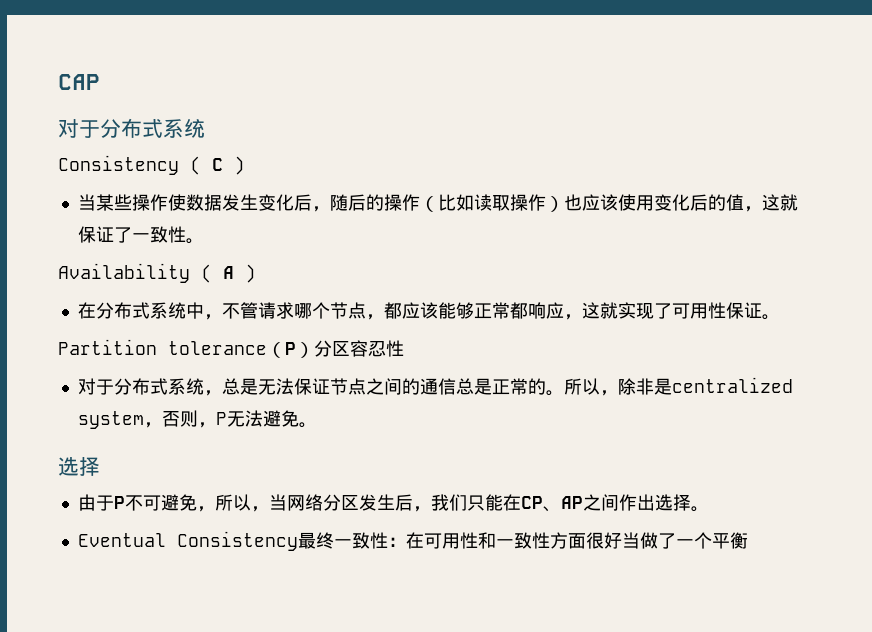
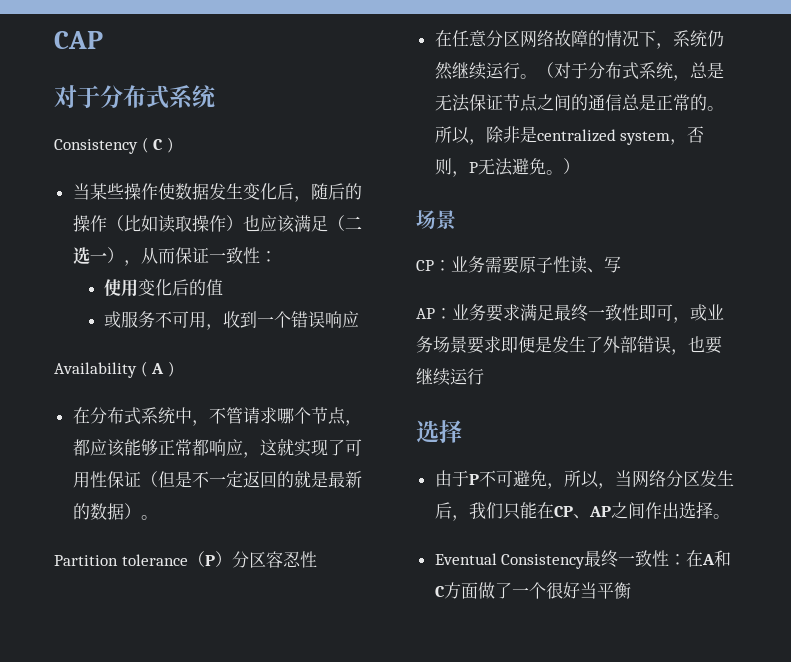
[617,194,798,212] [77,226,204,244] 使用变化后的值，这就保证了一致性。 -> [293,215,362,232] [72,247,277,266] [104,279,224,297] [104,311,360,330] 满足（二选一），从而保证一致性： // 使用变化后的值 // 或服务不可用，收到一个错误响应
(762, 310) none -> [140,470,362,488] [72,503,141,520] （但是不一定返回的就是最新的数据）
(404, 348) none -> [434,30,724,49] [434,62,554,80] 在任意分区网络故障的情况下，系统仍然继续运行。（
(317, 425) none -> [562,158,580,174] [416,210,456,230] [416,256,621,274] [416,304,724,323] [416,336,722,355] [416,368,484,386] ） // 场景 // CP：业务需要原子性读、写 // AP：业务要求满足最终一致性即可，或业务场景要求即便是发生了外部错误，也要继续运行
[423,532,640,549] 可用性和一致性方面很好当 -> [702,550,732,567] [434,582,478,599] A和C方面
(712, 540) none -> [545,582,597,599] 很好当

